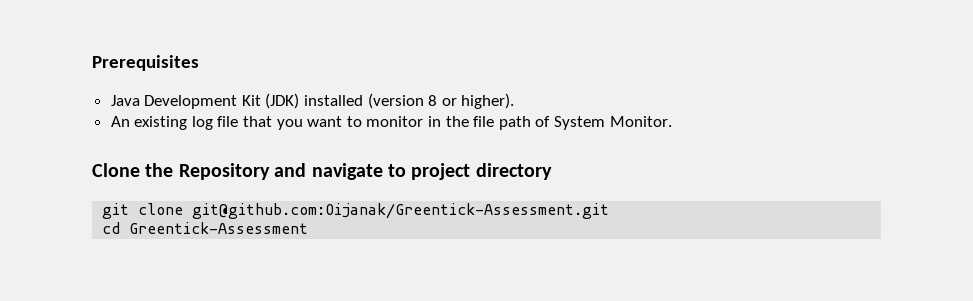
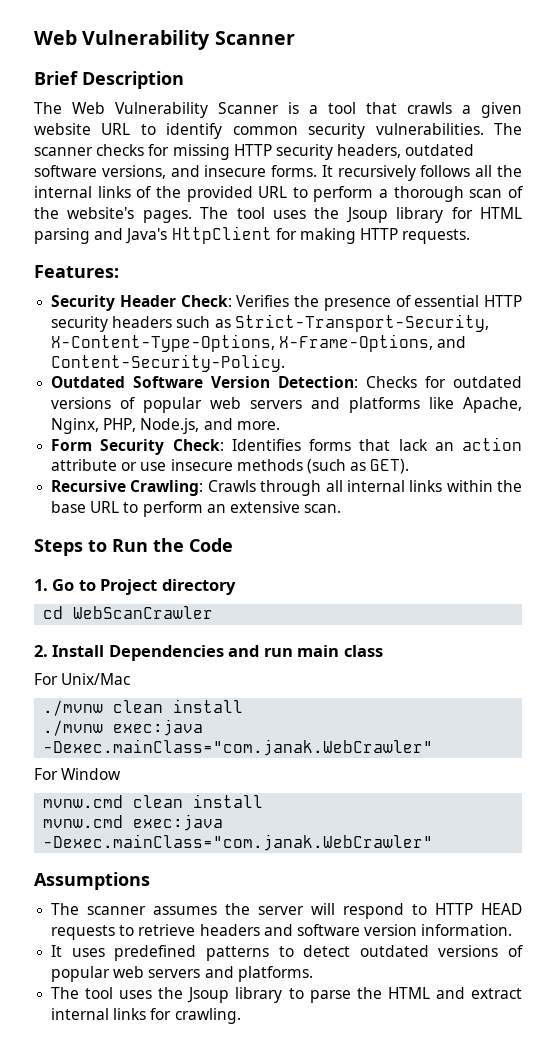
[92,55,199,71] [110,93,515,109] [110,116,672,130] [92,163,552,180] [102,203,610,219] [102,222,309,234] Prerequisites // Java Development Kit (JDK) installed (version 8 or higher). // An existing log file that you want to monitor in the file path of System Monitor. // Clone the Repository and navigate to project directory // git clone git@github.com:Oijanak/Greentick-Assessment.git // cd Greentick-Assessment -> [34,30,295,50] [34,71,184,89] [34,102,522,118] [34,123,522,139] [34,144,475,160] [34,165,522,181] [34,186,523,202] [34,207,522,223] [34,226,471,244] [34,265,119,278] [51,295,522,311] [51,314,489,332] [51,334,467,352] [51,354,286,372] [51,376,522,388] [51,397,522,413] [51,418,280,434] [51,437,522,455] [51,459,410,474] [51,480,522,496] [51,501,342,517] [34,538,233,556] [34,579,236,595] [43,606,214,619] [34,645,383,661] [34,673,131,685] [43,699,244,716] [43,719,204,736] [43,739,434,756] [34,768,122,780] [43,794,264,808] [43,814,224,831] [43,834,434,851] [34,872,150,890] [51,903,523,919] [51,924,513,940] [51,945,523,961] [51,966,313,982] [51,987,522,1003] [51,1008,241,1024] Web Vulnerability Scanner // Brief Description // The Web Vulnerability Scanner is a tool that crawls a given website URL to identify common security vulnerabilities. The scanner checks for missing HTTP security headers, outdated software versions, and insecure forms. It recursively follows all the internal links of the provided URL to perform a thorough scan of the website's pages. The tool uses the Jsoup library for HTML parsing and Java's HttpClient for making HTTP requests. // Features: // Security Header Check: Verifies the presence of essential HTTP security headers such as Strict-Transport-Security, X-Content-Type-Options, X-Frame-Options, and Content-Security-Policy. // Outdated Software Version Detection: Checks for outdated versions of popular web servers and platforms like Apache, Nginx, PHP, Node.js, and more. // Form Security Check: Identifies forms that lack an action attribute or use insecure methods (such as GET). // Recursive Crawling: Crawls through all internal links within the base URL to perform an extensive scan. // Steps to Run the Code // 1. Go to Project directory // cd WebScanCrawler // 2. Install Dependencies and run main class // For Unix/Mac // ./mvnw clean install // ./mvnw exec:java -Dexec.mainClass="com.janak.WebCrawler" // For Window // mvnw.cmd clean install // mvnw.cmd exec:java -Dexec.mainClass="com.janak.WebCrawler" // Assumptions // The scanner assumes the server will respond to HTTP HEAD requests to retrieve headers and software version information. // It uses predefined patterns to detect outdated versions of popular web servers and platforms. // The tool uses the Jsoup library to parse the HTML and extract internal links for crawling.

